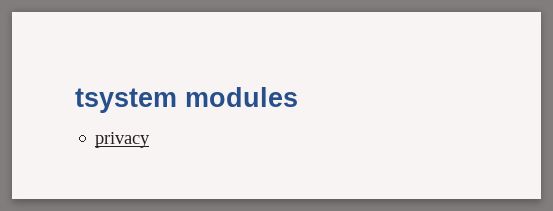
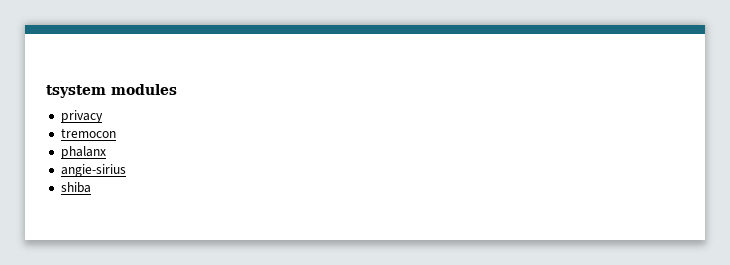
(151, 140) none -> [60,128,116,138] [60,146,106,159] [60,164,126,177] [60,182,91,193] // tremocon // phalanx // angie-sirius // shiba

